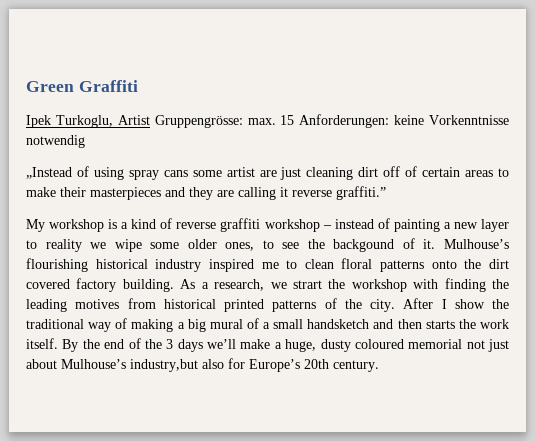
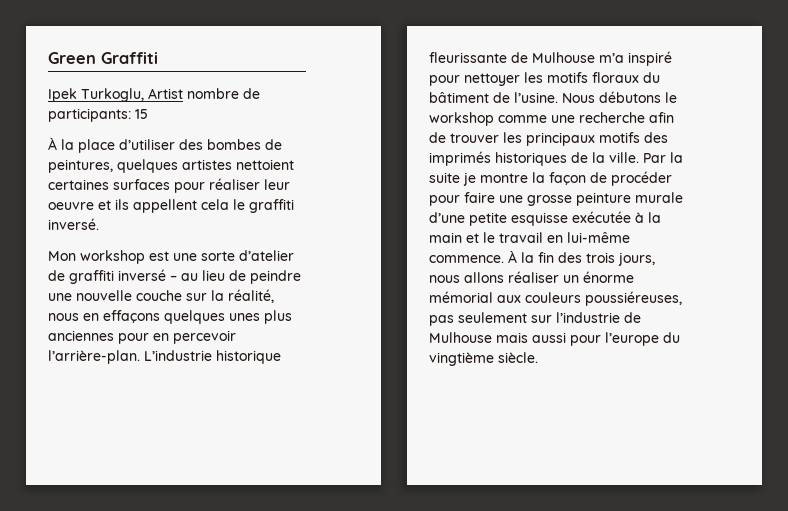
[154,114,509,128] [26,135,85,148] [26,166,510,180] [26,186,386,200] [26,218,509,232] [26,238,510,252] [26,258,509,272] [26,278,510,292] [26,298,509,312] [26,318,509,332] [26,338,509,352] [26,358,379,372] Gruppengrösse: max. 15 Anforderungen: keine Vorkenntnisse notwendig // „Instead of using spray cans some artist are just cleaning dirt off of certain areas to make their masterpieces and they are calling it reverse graffiti.” // My workshop is a kind of reverse graffiti workshop – instead of painting a new layer to reality we wipe some older ones, to see the backgound of it. Mulhouse’s flourishing historical industry inspired me to clean floral patterns onto the dirt covered factory building. As a research, we strart the workshop with finding the leading motives from historical printed patterns of the city. After I show the traditional way of making a big mural of a small handsketch and then starts the work itself. By the end of the 3 days we’ll make a huge, dusty coloured memorial not just about Mulhouse’s industry,but also for Europe’s 20th century. -> [187,88,260,99] [48,108,148,122] [48,137,282,153] [48,159,294,173] [48,178,290,193] [48,199,294,213] [48,218,99,230] [48,250,294,264] [48,269,301,284] [48,289,274,303] [48,310,292,324] [48,330,236,344] [48,350,281,364] [429,51,672,66] [429,72,660,86] [429,91,677,103] [429,112,674,126] [429,132,668,146] [429,151,683,166] [429,171,672,186] [429,192,683,206] [429,211,661,226] [429,232,630,243] [429,250,655,266] [429,271,634,283] [429,291,682,306] [429,312,641,326] [429,332,680,346] [429,352,538,366] nombre de participants: 15 // À la place d’utiliser des bombes de peintures, quelques artistes nettoient certaines surfaces pour réaliser leur oeuvre et ils appellent cela le graffiti inversé. // Mon workshop est une sorte d’atelier de graffiti inversé – au lieu de peindre une nouvelle couche sur la réalité, nous en effaçons quelques unes plus anciennes pour en percevoir l’arrière-plan. L’industrie historique fleurissante de Mulhouse m’a inspiré pour nettoyer les motifs floraux du bâtiment de l’usine. Nous débutons le workshop comme une recherche afin de trouver les principaux motifs des imprimés historiques de la ville. Par la suite je montre la façon de procéder pour faire une grosse peinture murale d’une petite esquisse exécutée à la main et le travail en lui-même commence. À la fin des trois jours, nous allons réaliser un énorme mémorial aux couleurs poussiéreuses, pas seulement sur l’industrie de Mulhouse mais aussi pour l’europe du vingtième siècle.

